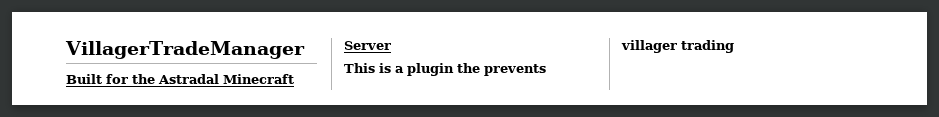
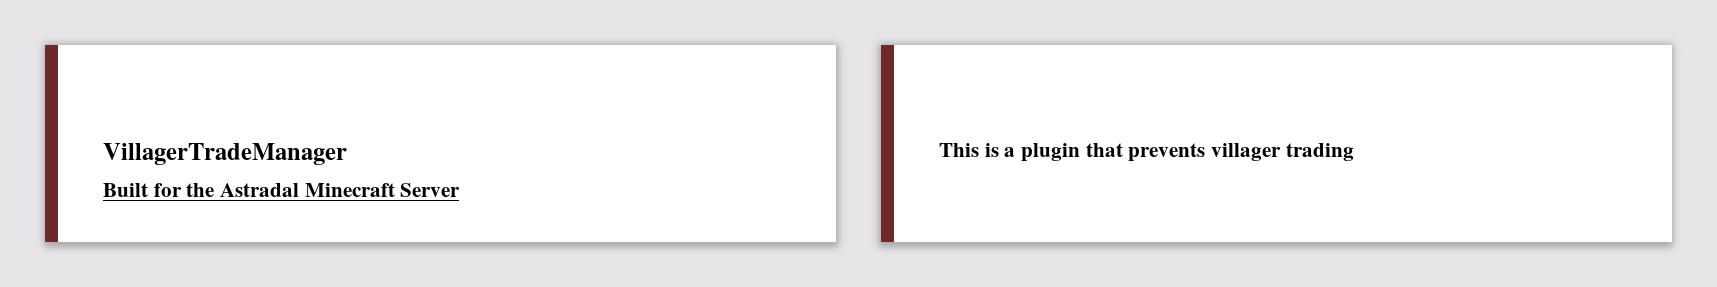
[457,63,480,73] the -> [1085,143,1123,157] that

